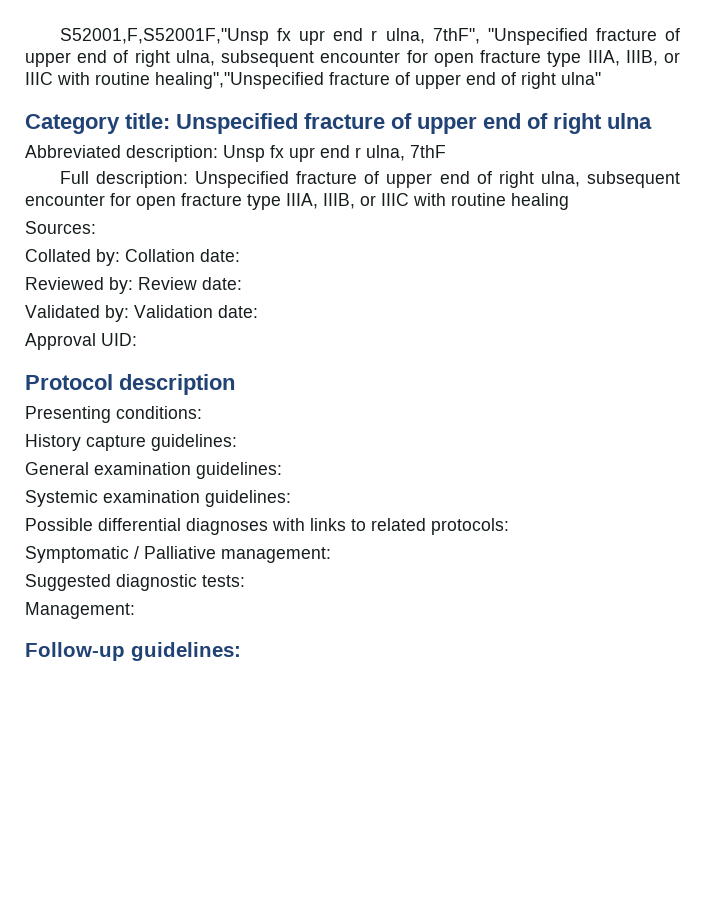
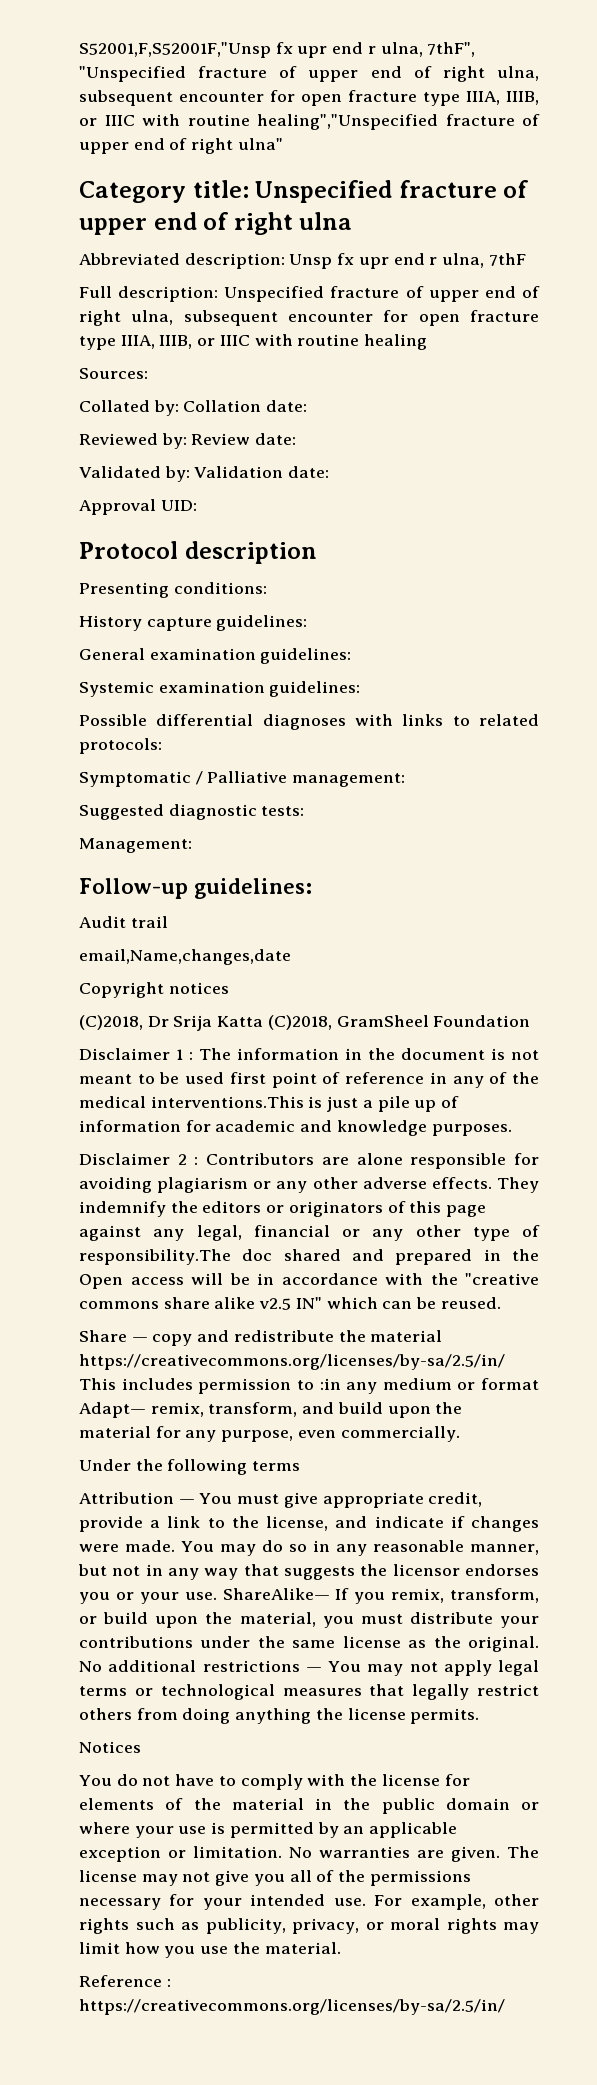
(241, 651) none -> [79,916,168,928] [79,949,291,965] [79,982,229,998] [79,1015,531,1031] [79,1048,539,1060] [79,1072,539,1088] [79,1096,460,1112] [79,1120,512,1136] [79,1153,539,1169] [79,1177,539,1193] [79,1201,487,1217] [79,1225,540,1241] [79,1249,539,1265] [79,1273,539,1289] [79,1297,501,1310] [79,1330,443,1346] [79,1354,505,1370] [79,1378,539,1394] [79,1402,463,1418] [79,1426,460,1442] [79,1459,301,1475] [79,1492,483,1508] [79,1516,539,1532] [79,1540,539,1556] [78,1564,539,1580] [79,1588,539,1604] [79,1612,539,1628] [79,1636,540,1652] [79,1660,539,1676] [79,1684,539,1700] [79,1708,480,1724] [79,1741,141,1753] [79,1774,470,1790] [79,1798,539,1814] [79,1822,458,1838] [79,1846,539,1862] [79,1870,471,1886] [79,1894,539,1910] [79,1918,539,1934] [79,1942,341,1958] [79,1975,171,1987] [79,1999,505,2015] // Audit trail // email,Name,changes,date // Copyright notices // (C)2018, Dr Srija Katta (C)2018, GramSheel Foundation // Disclaimer 1 : The information in the document is not meant to be used first point of reference in any of the medical interventions.This is just a pile up of information for academic and knowledge purposes. // Disclaimer 2 : Contributors are alone responsible for avoiding plagiarism or any other adverse effects. They indemnify the editors or originators of this page against any legal, financial or any other type of responsibility.The doc shared and prepared in the Open access will be in accordance with the "creative commons share alike v2.5 IN" which can be reused. // Share — copy and redistribute the material https://creativecommons.org/licenses/by-sa/2.5/in/ This includes permission to :in any medium or format Adapt— remix, transform, and build upon the material for any purpose, even commercially. // Under the following terms // Attribution — You must give appropriate credit, provide a link to the license, and indicate if changes were made. You may do so in any reasonable manner, but not in any way that suggests the licensor endorses you or your use. ShareAlike— If you remix, transform, or build upon the material, you must distribute your contributions under the same license as the original. No additional restrictions — You may not apply legal terms or technological measures that legally restrict others from doing anything the license permits. // Notices // You do not have to comply with the license for elements of the material in the public domain or where your use is permitted by an applicable exception or limitation. No warranties are given. The license may not give you all of the permissions necessary for your intended use. For example, other rights such as publicity, privacy, or moral rights may limit how you use the material. // Reference : https://creativecommons.org/licenses/by-sa/2.5/in/

